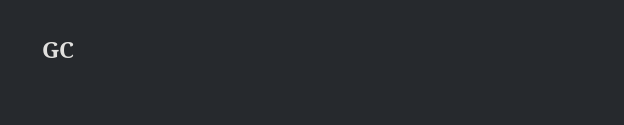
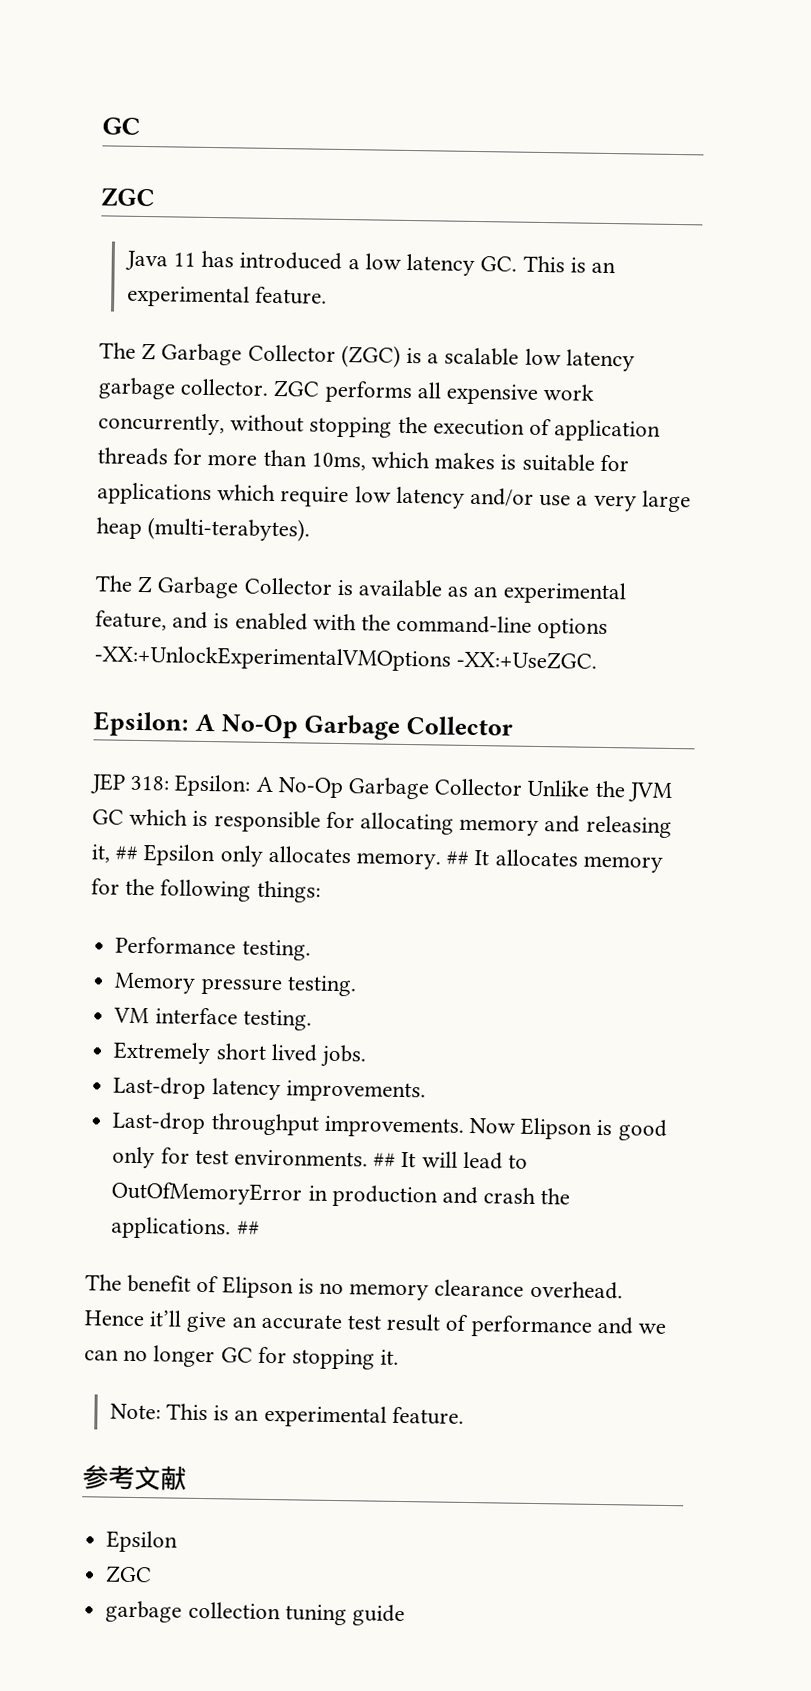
[42,42,74,58] GC -> [102,117,141,135] [101,187,155,207] [124,250,616,276] [126,284,328,308] [99,342,635,372] [98,377,595,405] [98,412,662,442] [97,447,629,472] [97,482,691,513] [96,517,311,542] [95,575,626,605] [95,610,609,640] [94,645,598,672] [93,711,513,740] [90,773,672,802] [92,808,672,838] [91,844,663,873] [91,878,321,903] [115,936,311,961] [114,972,357,997] [113,1007,312,1031] [113,1041,366,1068] [113,1076,426,1103] [112,1111,667,1141] [112,1146,528,1170] [111,1181,571,1208] [111,1216,260,1240] [85,1274,623,1301] [84,1310,667,1338] [84,1345,400,1370] [109,1403,464,1428] [82,1464,187,1491] [106,1530,179,1553] [105,1565,153,1584] [105,1600,405,1627] GC // ZGC // Java 11 has introduced a low latency GC. This is an experimental feature. // The Z Garbage Collector (ZGC) is a scalable low latency garbage collector. ZGC performs all expensive work concurrently, without stopping the execution of application threads for more than 10ms, which makes is suitable for applications which require low latency and/or use a very large heap (multi-terabytes). // The Z Garbage Collector is available as an experimental feature, and is enabled with the command-line options -XX:+UnlockExperimentalVMOptions -XX:+UseZGC. // Epsilon: A No-Op Garbage Collector // JEP 318: Epsilon: A No-Op Garbage Collector Unlike the JVM GC which is responsible for allocating memory and releasing it, ## Epsilon only allocates memory. ## It allocates memory for the following things: // Performance testing. // Memory pressure testing. // VM interface testing. // Extremely short lived jobs. // Last-drop latency improvements. // Last-drop throughput improvements. Now Elipson is good only for test environments. ## It will lead to OutOfMemoryError in production and crash the applications. ## // The benefit of Elipson is no memory clearance overhead. Hence it’ll give an accurate test result of performance and we can no longer GC for stopping it. // Note: This is an experimental feature. // 参考文献 // Epsilon // ZGC // garbage collection tuning guide

